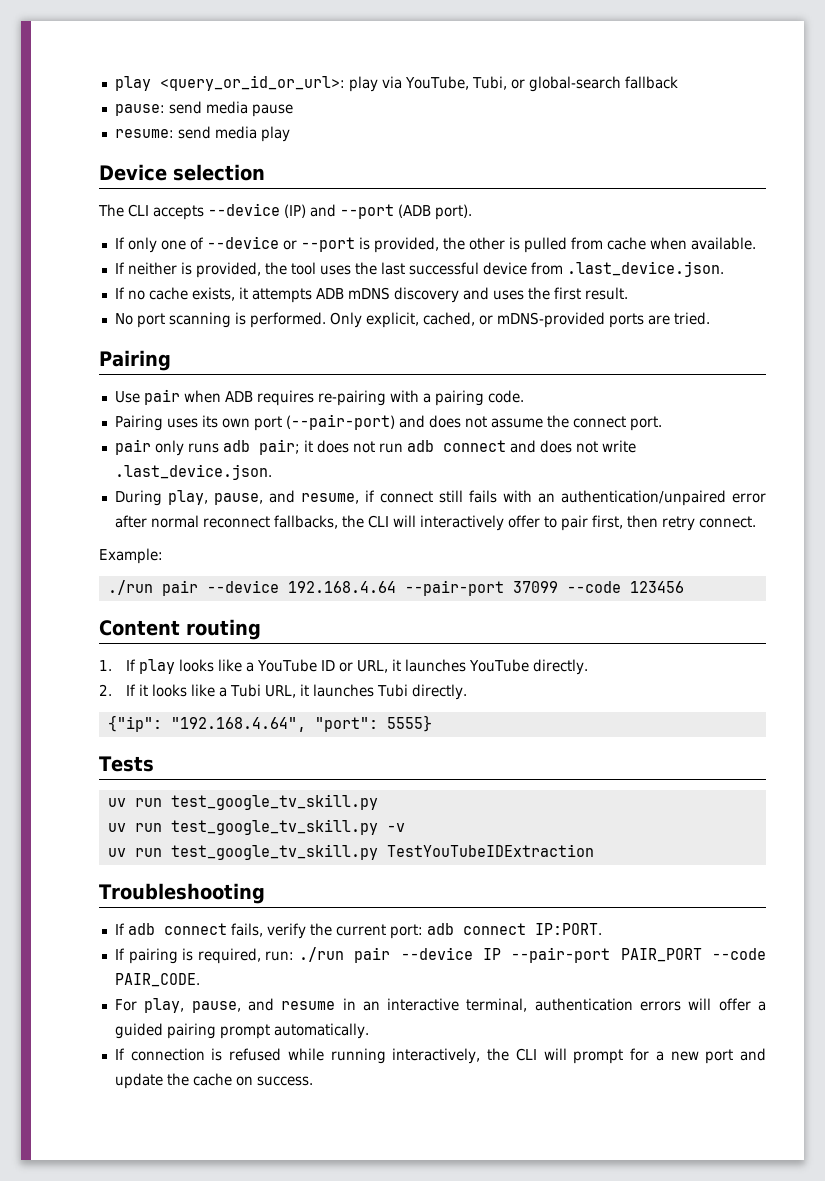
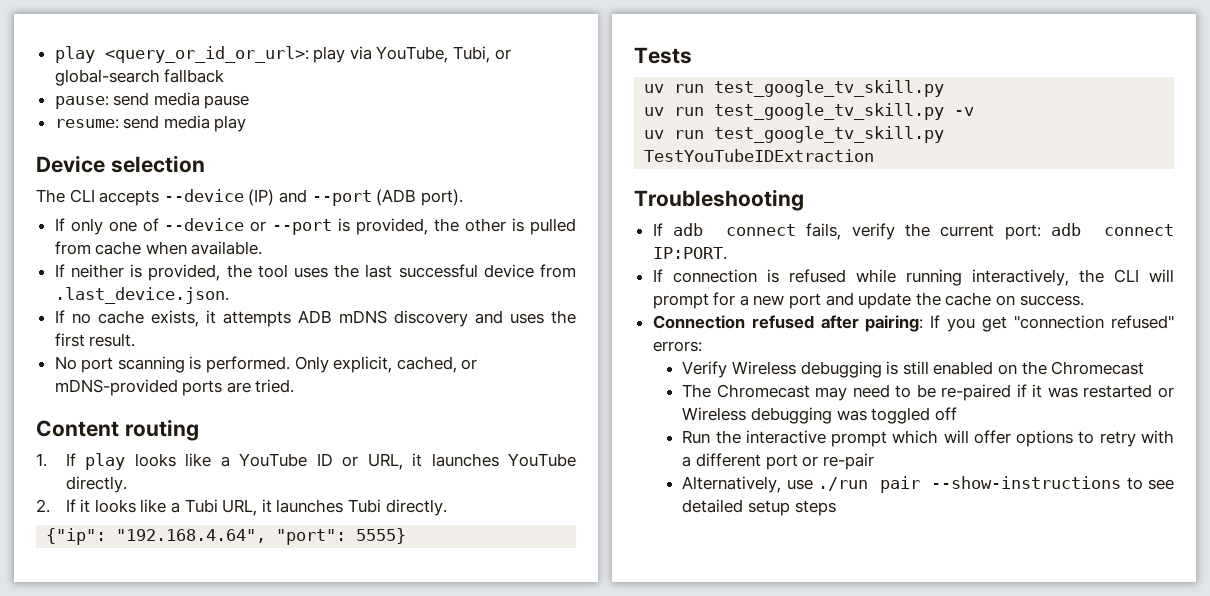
[99,350,171,371] [114,389,524,406] [114,414,662,431] [114,439,636,456] [114,464,272,480] [114,490,766,506] [114,515,756,531] [99,548,163,564] [107,580,684,596] // Pairing // Use pair when ADB requires re-pairing with a pairing code. // Pairing uses its own port (--pair-port) and does not assume the connect port. // pair only runs adb pair; it does not run adb connect and does not write .last_device.json. // During play, pause, and resume, if connect still fails with an authentication/unpaired error after normal reconnect fallbacks, the CLI will interactively offer to pair first, then retry connect. // Example: // ./run pair --device 192.168.4.64 --pair-port 37099 --code 123456 -> (295, 386) none
[114,947,766,964] [114,973,200,987] [114,998,767,1013] [114,1023,369,1039] // If pairing is required, run: ./run pair --device IP --pair-port PAIR_PORT --code PAIR_CODE. // For play, pause, and resume in an interactive terminal, authentication errors will offer a guided pairing prompt automatically. -> (727, 253) none
(313, 1081) none -> [652,315,1174,332] [652,341,702,352] [682,361,1145,378] [682,384,1174,401] [682,407,957,424] [682,430,1174,447] [682,453,874,470] [682,476,1174,493] [682,499,836,516] // Connection refused after pairing: If you get "connection refused" errors: // Verify Wireless debugging is still enabled on the Chromecast // The Chromecast may need to be re-paired if it was restarted or Wireless debugging was toggled off // Run the interactive prompt which will offer options to retry with a different port or re-pair // Alternatively, use ./run pair --show-instructions to see detailed setup steps

